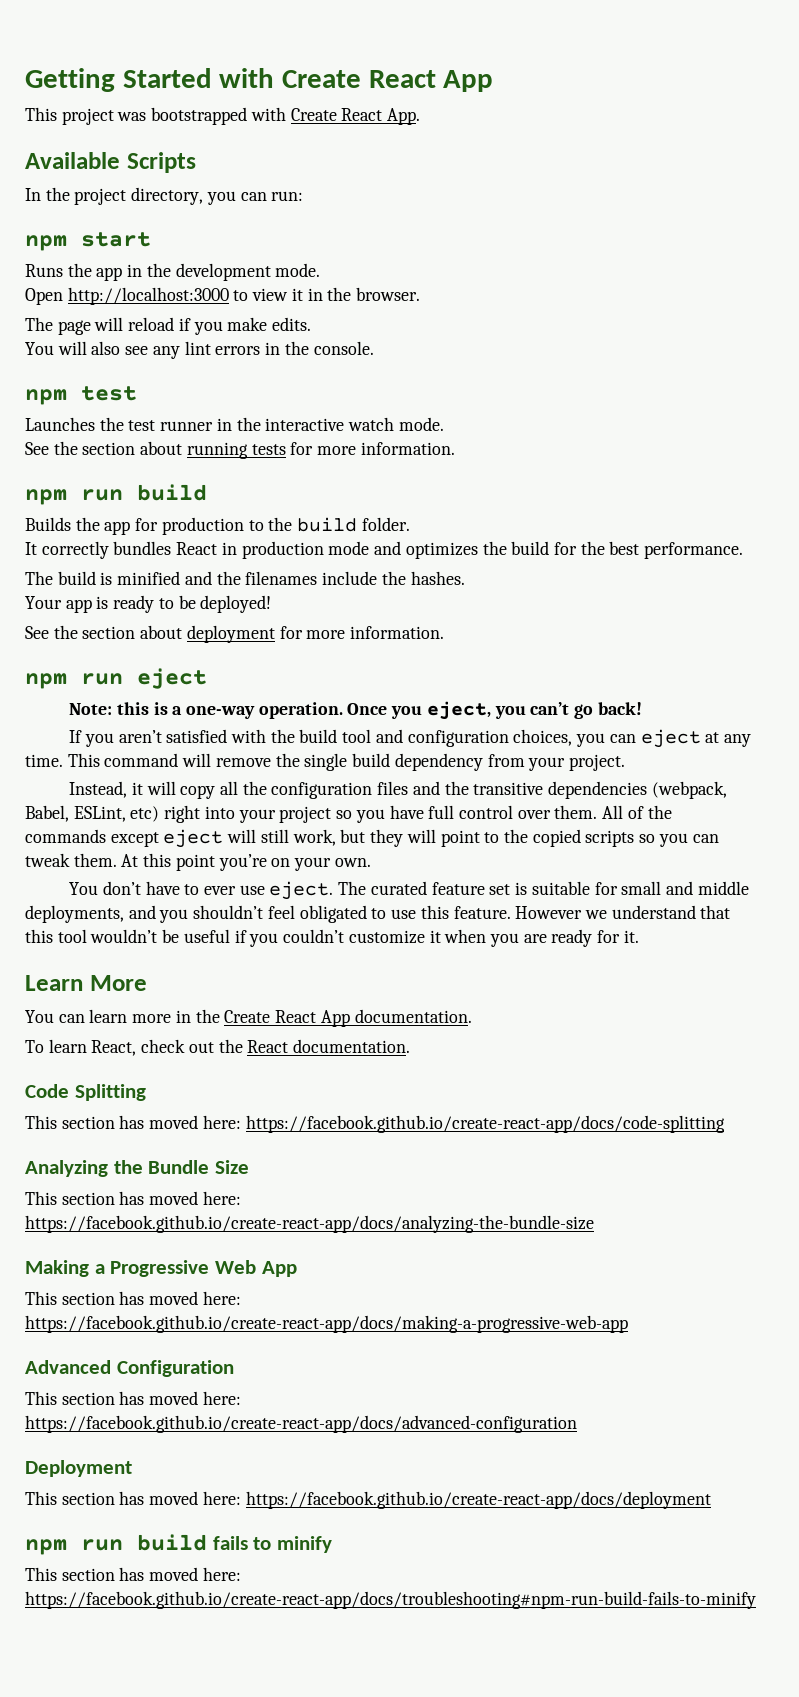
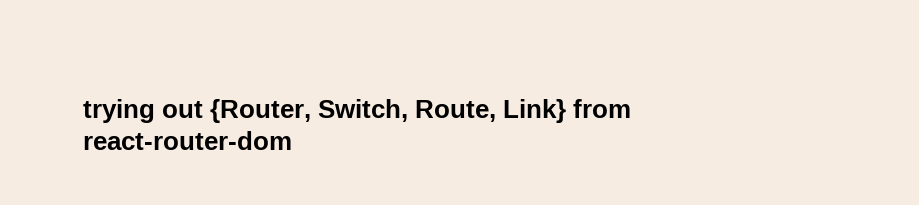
[25,68,494,92] [25,107,421,125] [25,152,196,173] [25,187,304,205] [25,232,151,251] [25,263,321,281] [25,287,421,305] [25,317,312,335] [25,341,374,359] [25,386,137,405] [25,417,444,431] [25,441,455,459] [25,484,207,505] [25,517,410,535] [25,541,744,559] [25,571,465,585] [25,595,272,613] [25,625,445,643] [25,668,207,689] [69,701,642,720] [69,729,751,748] [25,753,625,771] [69,781,727,799] [25,805,672,823] [25,829,719,848] [25,853,371,871] [69,881,749,900] [25,905,731,923] [25,929,639,947] [25,975,147,991] [25,1009,472,1027] [25,1039,411,1056] [25,1084,146,1101] [25,1115,725,1133] [25,1160,250,1177] [25,1191,241,1205] [25,1215,594,1233] [25,1260,297,1277] [25,1291,241,1305] [25,1315,628,1333] [25,1360,234,1377] [25,1391,241,1405] [25,1415,577,1433] [25,1460,132,1477] [25,1491,711,1509] [25,1534,333,1555] [25,1567,241,1581] [25,1591,756,1609] Getting Started with Create React App // This project was bootstrapped with Create React App. // Available Scripts // In the project directory, you can run: // npm start // Runs the app in the development mode. // Open http://localhost:3000 to view it in the browser. // The page will reload if you make edits. // You will also see any lint errors in the console. // npm test // Launches the test runner in the interactive watch mode. // See the section about running tests for more information. // npm run build // Builds the app for production to the build folder. // It correctly bundles React in production mode and optimizes the build for the best performance. // The build is minified and the filenames include the hashes. // Your app is ready to be deployed! // See the section about deployment for more information. // npm run eject // Note: this is a one-way operation. Once you eject, you can’t go back! // If you aren’t satisfied with the build tool and configuration choices, you can eject at any time. This command will remove the single build dependency from your project. // Instead, it will copy all the configuration files and the transitive dependencies (webpack, Babel, ESLint, etc) right into your project so you have full control over them. All of the commands except eject will still work, but they will point to the copied scripts so you can tweak them. At this point you’re on your own. // You don’t have to ever use eject. The curated feature set is suitable for small and middle deployments, and you shouldn’t feel obligated to use this feature. However we understand that this tool wouldn’t be useful if you couldn’t customize it when you are ready for it. // Learn More // You can learn more in the Create React App documentation. // To learn React, check out the React documentation. // Code Splitting // This section has moved here: https://facebook.github.io/create-react-app/docs/code-splitting // Analyzing the Bundle Size // This section has moved here: https://facebook.github.io/create-react-app/docs/analyzing-the-bundle-size // Making a Progressive Web App // This section has moved here: https://facebook.github.io/create-react-app/docs/making-a-progressive-web-app // Advanced Configuration // This section has moved here: https://facebook.github.io/create-react-app/docs/advanced-configuration // Deployment // This section has moved here: https://facebook.github.io/create-react-app/docs/deployment // npm run build fails to minify // This section has moved here: https://facebook.github.io/create-react-app/docs/troubleshooting#npm-run-build-fails-to-minify -> [83,99,632,123] [83,131,292,150] trying out {Router, Switch, Route, Link} from react-router-dom

